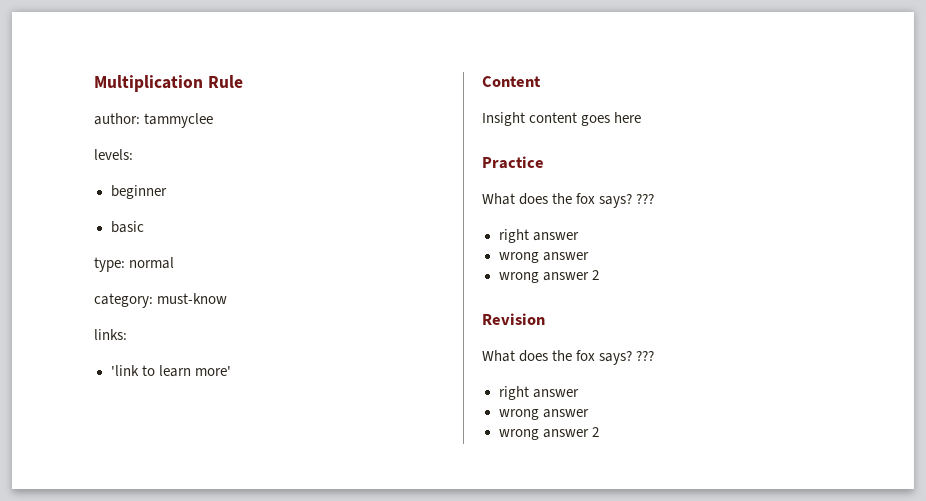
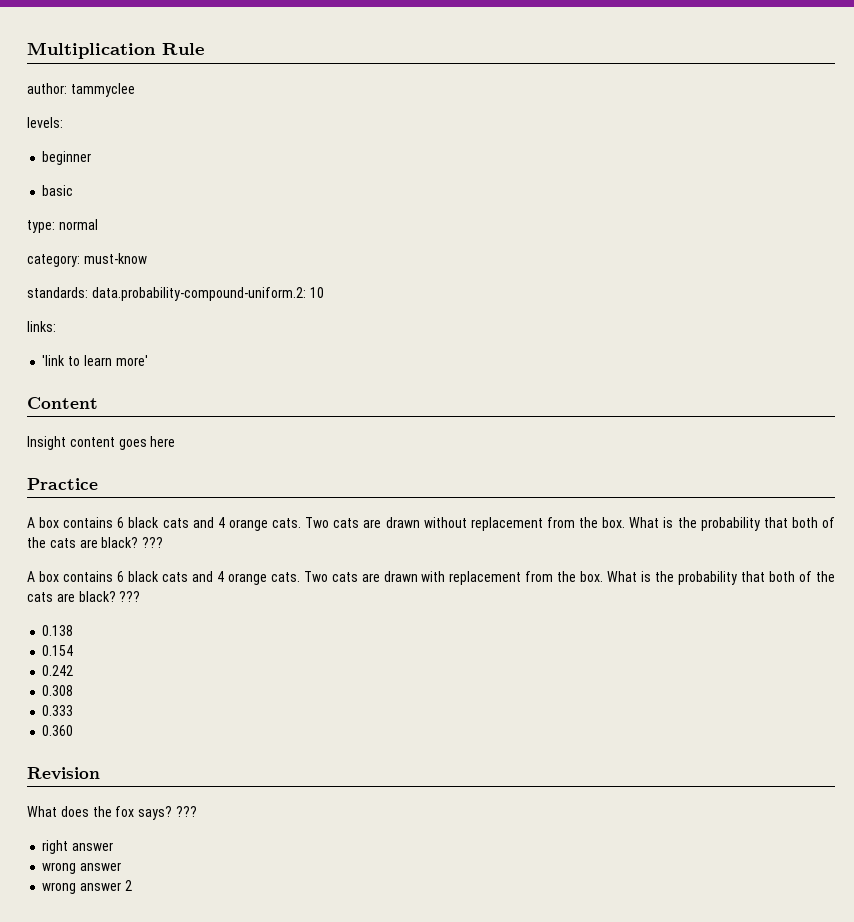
(228, 298) none -> [27,287,324,301] // standards: data.probability-compound-uniform.2: 10
[482,193,655,208] [498,229,579,243] [498,252,589,263] [498,270,599,283] What does the fox says? ??? // right answer // wrong answer // wrong answer 2 -> [27,517,836,531] [27,537,164,548] [27,571,835,585] [27,591,141,602] [42,625,74,636] [42,645,74,656] [42,665,74,676] [42,685,74,696] [42,705,74,716] [42,725,74,736] A box contains 6 black cats and 4 orange cats. Two cats are drawn without replacement from the box. What is the probability that both of the cats are black? ??? // A box contains 6 black cats and 4 orange cats. Two cats are drawn with replacement from the box. What is the probability that both of the cats are black? ??? // 0.138 // 0.154 // 0.242 // 0.308 // 0.333 // 0.360

